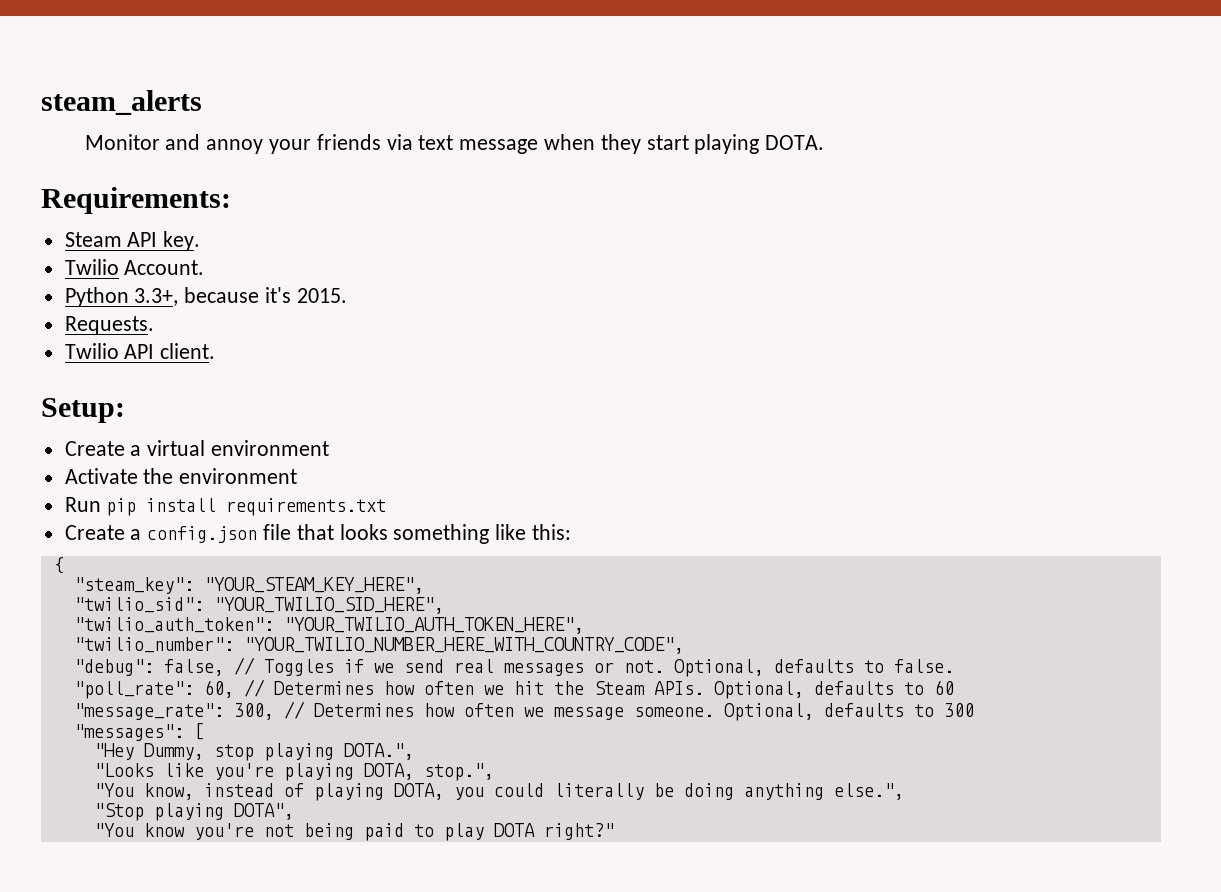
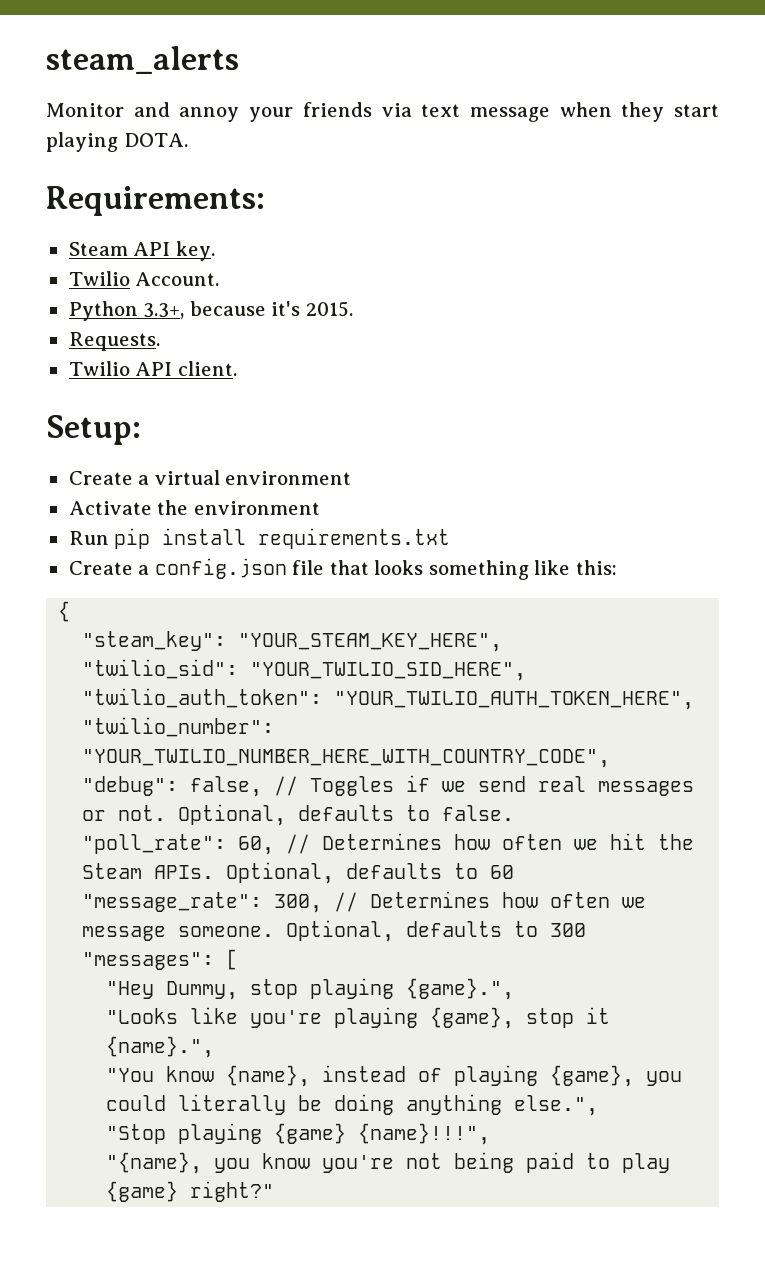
[343,743,414,760] DOTA.", -> [406,978,515,1000] {game}.",
[363,763,494,781] [93,783,194,800] DOTA, stop.", // "You know, -> [430,1007,611,1029] [106,1036,215,1058] [106,1065,311,1087] {game}, stop it {name}.", // "You know {name},
[393,783,444,800] DOTA, -> [550,1065,635,1087] {game},
[233,803,294,820] [93,823,134,837] DOTA", // "You -> [274,1123,491,1145] [106,1152,251,1174] {game} {name}!!!", // "{name}, you
[493,823,535,837] DOTA -> [106,1181,179,1202] {game}

